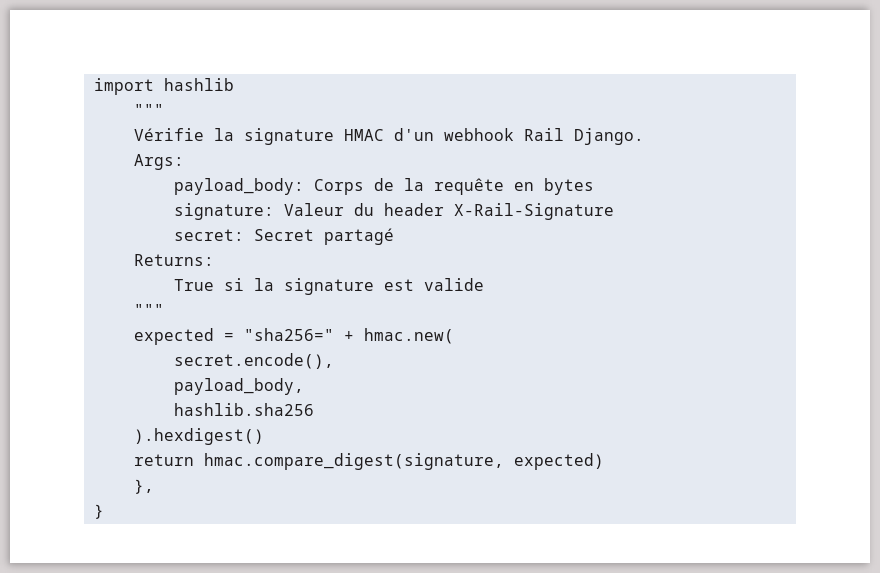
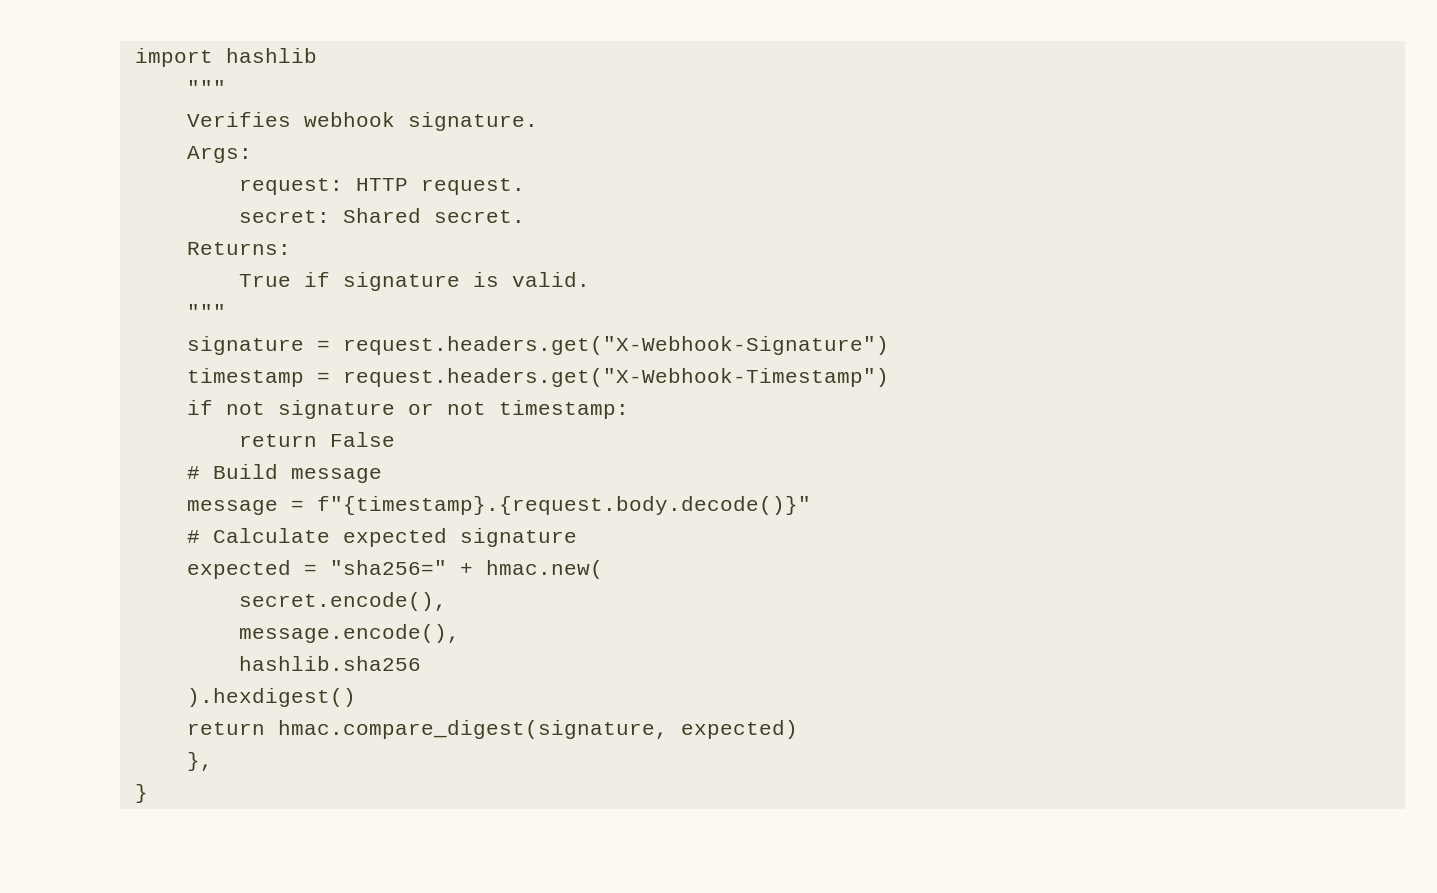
[133,128,644,145] [133,154,184,170] [173,178,594,195] [173,203,614,220] Vérifie la signature HMAC d'un webhook Rail Django. // Args: // payload_body: Corps de la requête en bytes // signature: Valeur du header X-Rail-Signature -> [186,112,538,131] [186,146,252,163] [238,178,525,195] Verifies webhook signature. // Args: // request: HTTP request.
[253,228,394,245] Secret partagé -> [342,208,525,223] Shared secret.
[223,278,484,295] [133,304,164,316] si la signature est valide // """ -> [303,272,590,291] [186,304,226,319] [186,336,889,355] [186,368,889,387] [186,400,629,419] [238,432,395,447] [186,464,382,483] [186,496,811,515] [186,528,577,547] if signature is valid. // """ // signature = request.headers.get("X-Webhook-Signature") // timestamp = request.headers.get("X-Webhook-Timestamp") // if not signature or not timestamp: // return False // # Build message // message = f"{timestamp}.{request.body.decode()}" // # Calculate expected signature
[173,378,304,395] payload_body, -> [238,624,460,643] message.encode(),

